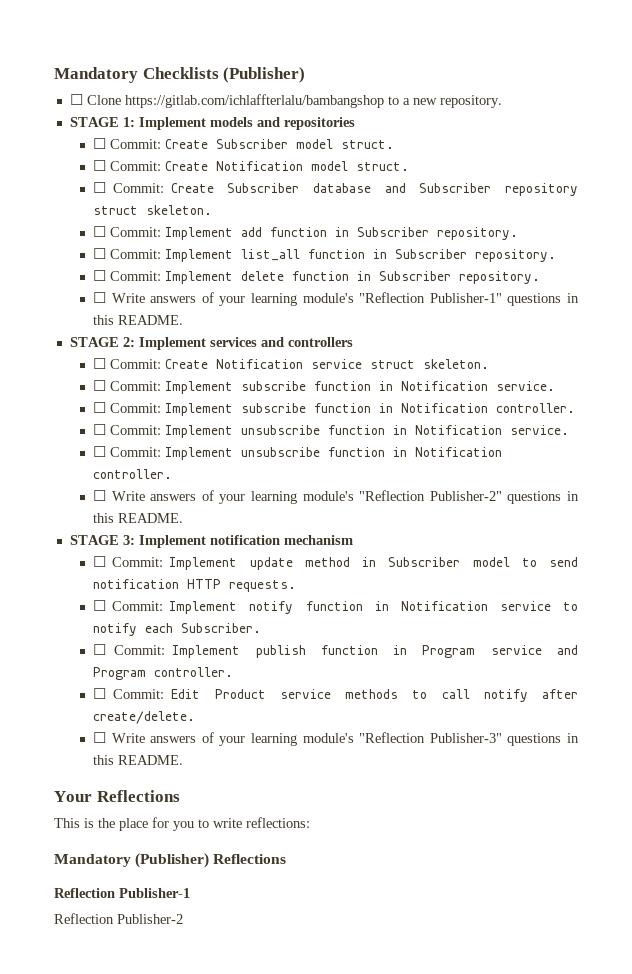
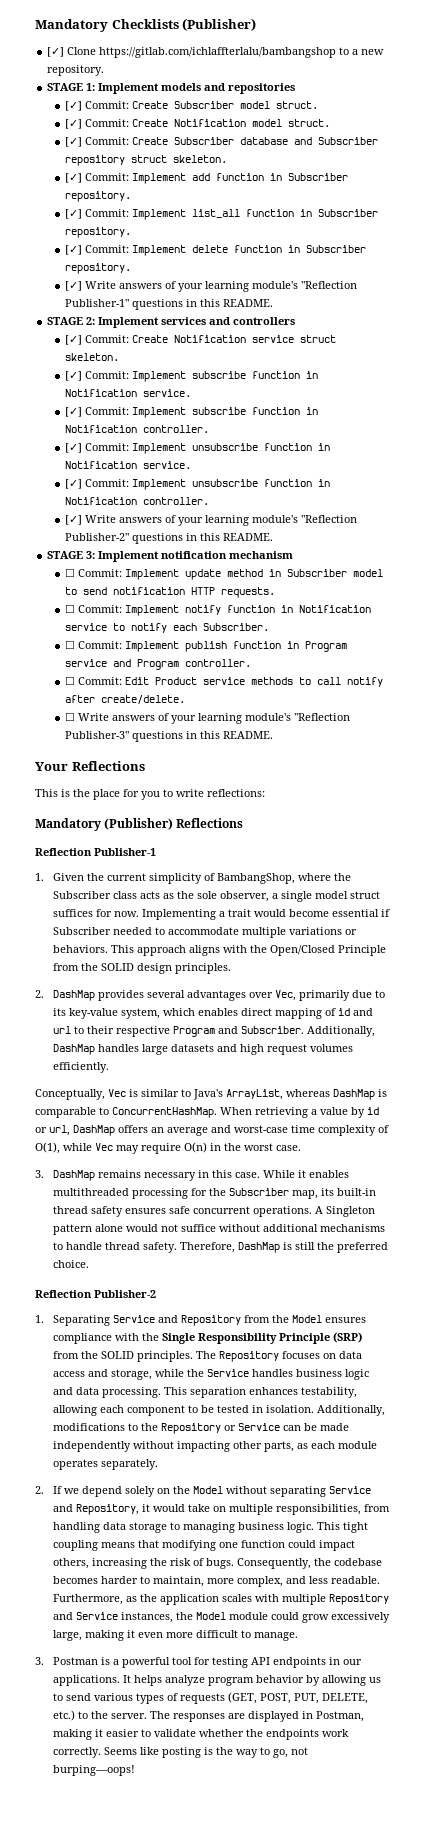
[69,94,83,105] ☐ -> [47,47,65,57] [✓]
[93,138,107,149] ☐ -> [64,101,82,111] [✓]
[93,160,107,171] ☐ -> [64,119,82,129] [✓]
[93,182,107,193] ☐ -> [64,137,82,147] [✓]
[93,226,107,237] ☐ -> [64,173,82,183] [✓]
[93,248,107,259] ☐ -> [64,209,82,219] [✓]
[93,270,107,281] ☐ -> [64,245,82,255] [✓]
[93,292,107,303] ☐ -> [64,281,82,291] [✓]
[93,358,107,369] ☐ -> [64,335,82,345] [✓]
[93,380,107,391] ☐ -> [64,371,82,381] [✓]
[93,402,107,413] ☐ -> [64,407,82,417] [✓]
[93,424,107,435] ☐ -> [64,443,82,453] [✓]
[93,446,107,457] ☐ -> [64,479,82,489] [✓]
[93,490,107,501] ☐ -> [64,515,82,525] [✓]
[54,913,183,924] Reflection Publisher-2 -> [35,873,351,884] [52,891,380,902] [52,909,390,920] [52,927,357,938] [52,945,386,956] [52,963,231,974] [35,990,385,1001] [52,1008,373,1019] [52,1026,375,1037] [52,1044,353,1055] [52,1062,109,1073] [35,1089,387,1100] [35,1107,379,1118] [35,1125,389,1136] [35,1142,301,1154] [35,1170,349,1181] [52,1188,376,1199] [52,1206,375,1217] [52,1224,385,1235] [52,1242,388,1253] [52,1260,89,1268] [35,1290,156,1298] [35,1315,366,1326] [52,1332,362,1344] [52,1351,362,1362] [52,1369,369,1380] [52,1387,357,1398] [52,1405,385,1416] [52,1423,349,1434] [52,1441,377,1452] [52,1459,158,1470] [35,1486,371,1497] [52,1504,390,1515] [52,1522,368,1533] [52,1540,355,1551] [52,1558,382,1569] [52,1576,380,1587] [52,1594,389,1605] [52,1612,390,1623] [52,1630,298,1641] [35,1657,362,1668] [52,1675,381,1686] [52,1692,368,1704] [52,1710,364,1722] [52,1729,349,1740] [52,1747,308,1758] [52,1765,135,1776] 1. Given the current simplicity of BambangShop, where the Subscriber class acts as the sole observer, a single model struct suffices for now. Implementing a trait would become essential if Subscriber needed to accommodate multiple variations or behaviors. This approach aligns with the Open/Closed Principle from the SOLID design principles. // 2. DashMap provides several advantages over Vec, primarily due to its key-value system, which enables direct mapping of id and url to their respective Program and Subscriber. Additionally, DashMap handles large datasets and high request volumes efficiently. // Conceptually, Vec is similar to Java's ArrayList, whereas DashMap is comparable to ConcurrentHashMap. When retrieving a value by id or url, DashMap offers an average and worst-case time complexity of O(1), while Vec may require O(n) in the worst case. // 3. DashMap remains necessary in this case. While it enables multithreaded processing for the Subscriber map, its built-in thread safety ensures safe concurrent operations. A Singleton pattern alone would not suffice without additional mechanisms to handle thread safety. Therefore, DashMap is still the preferred choice. // Reflection Publisher-2 // 1. Separating Service and Repository from the Model ensures compliance with the Single Responsibility Principle (SRP) from the SOLID principles. The Repository focuses on data access and storage, while the Service handles business logic and data processing. This separation enhances testability, allowing each component to be tested in isolation. Additionally, modifications to the Repository or Service can be made independently without impacting other parts, as each module operates separately. // 2. If we depend solely on the Model without separating Service and Repository, it would take on multiple responsibilities, from handling data storage to managing business logic. This tight coupling means that modifying one function could impact others, increasing the risk of bugs. Consequently, the codebase becomes harder to maintain, more complex, and less readable. Furthermore, as the application scales with multiple Repository and Service instances, the Model module could grow excessively large, making it even more difficult to manage. // 3. Postman is a powerful tool for testing API endpoints in our applications. It helps analyze program behavior by allowing us to send various types of requests (GET, POST, PUT, DELETE, etc.) to the server. The responses are displayed in Postman, making it easier to validate whether the endpoints work correctly. Seems like posting is the way to go, not burping—oops!

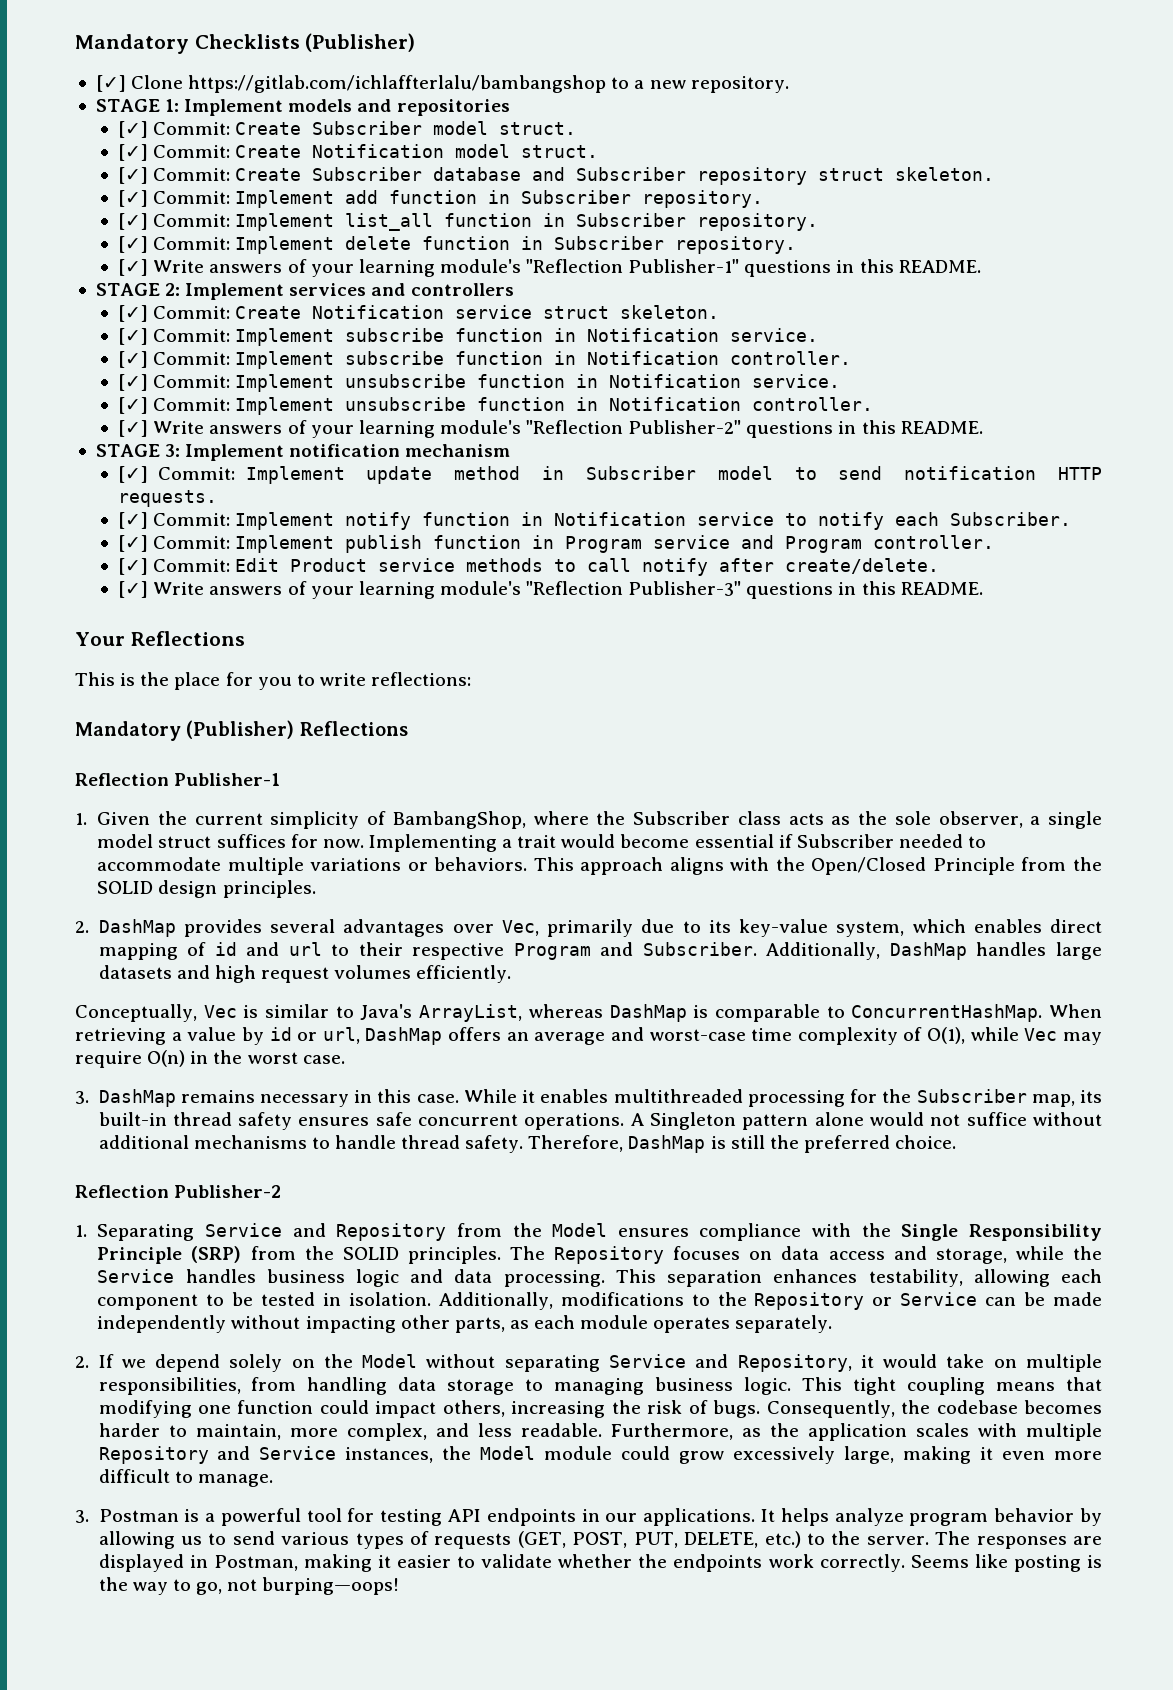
[64,568,75,577] ☐ -> [118,466,149,483] [✓]
[64,604,75,613] ☐ -> [118,512,149,529] [✓]
[64,640,75,649] ☐ -> [118,535,149,552] [✓]
[64,676,75,685] ☐ -> [118,558,149,575] [✓]
[64,712,75,721] ☐ -> [118,581,149,598] [✓]

